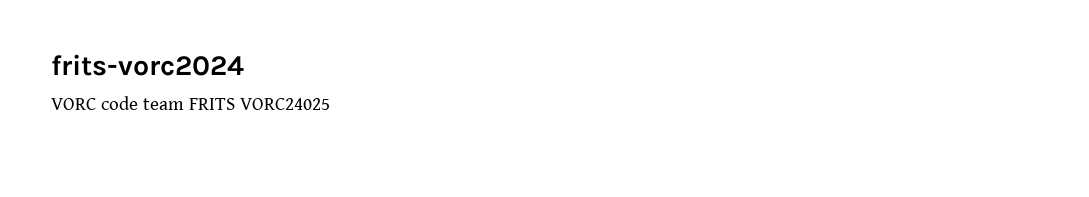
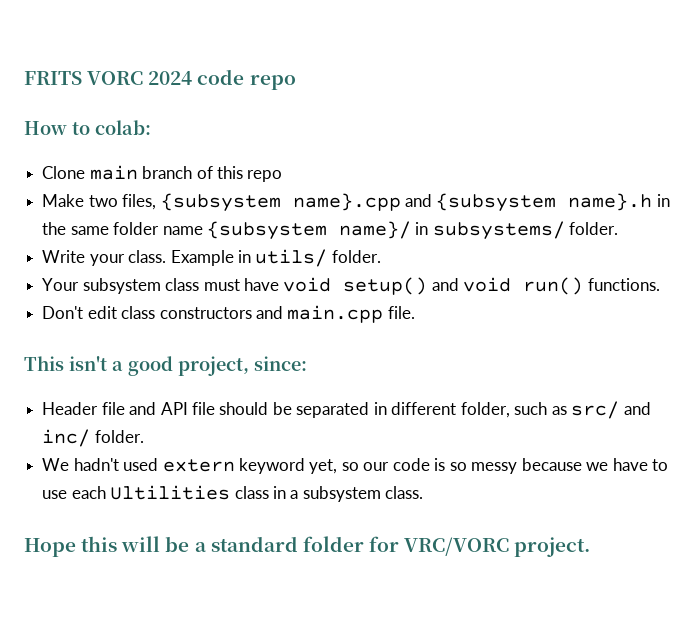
[51,54,244,76] [51,96,330,110] frits-vorc2024 // VORC code team FRITS VORC24025 -> [24,69,296,90] [24,120,151,135] [42,165,283,182] [42,193,670,212] [42,221,619,240] [42,249,381,267] [42,277,660,295] [42,305,415,323] [24,356,307,376] [42,401,651,419] [42,429,144,447] [42,458,668,474] [42,485,424,502] [24,536,591,557] FRITS VORC 2024 code repo // How to colab: // Clone main branch of this repo // Make two files, {subsystem name}.cpp and {subsystem name}.h in the same folder name {subsystem name}/ in subsystems/ folder. // Write your class. Example in utils/ folder. // Your subsystem class must have void setup() and void run() functions. // Don't edit class constructors and main.cpp file. // This isn't a good project, since: // Header file and API file should be separated in different folder, such as src/ and inc/ folder. // We hadn't used extern keyword yet, so our code is so messy because we have to use each Ultilities class in a subsystem class. // Hope this will be a standard folder for VRC/VORC project.

